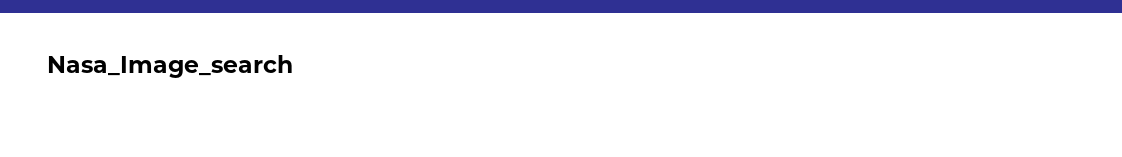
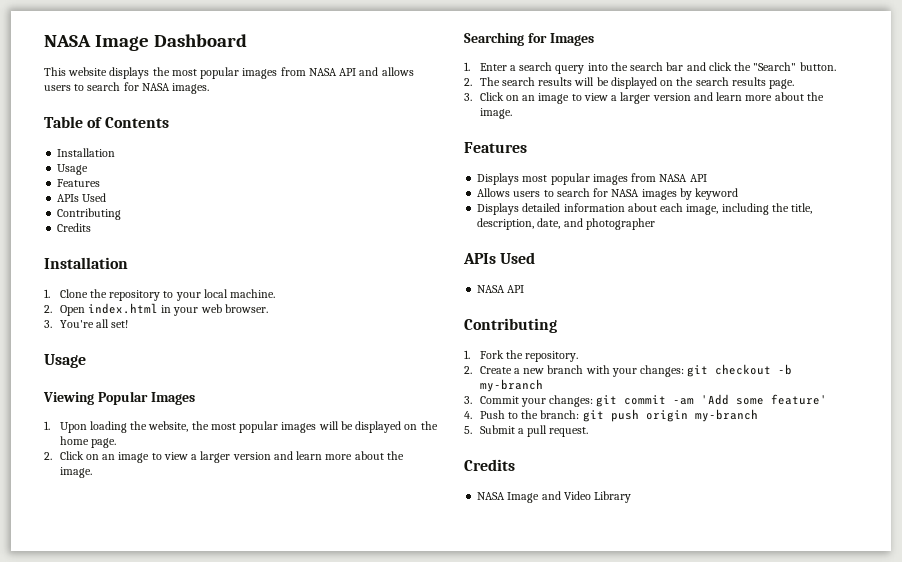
[47,55,293,78] Nasa_Image_search -> [44,34,247,51] [44,67,414,79] [44,82,210,94] [44,116,169,128] [57,148,116,157] [57,164,89,175] [57,179,101,187] [57,193,107,202] [57,208,122,220] [57,223,92,232] [44,257,128,269] [44,289,276,301] [44,303,268,316] [44,319,129,328] [44,354,86,368] [43,391,195,405] [44,421,438,433] [59,436,116,448] [44,451,404,463] [59,467,92,478] [464,32,594,46] [464,62,836,74] [464,77,795,89] [464,92,824,104] [479,108,512,119] [464,142,527,153] [477,173,707,185] [477,188,739,200] [477,203,813,215] [477,218,655,230] [463,252,536,264] [477,285,525,293] [464,318,557,333] [464,350,579,362] [464,364,793,377] [479,379,543,392] [464,394,828,407] [464,409,758,422] [464,425,589,437] [464,459,515,471] [477,491,632,503] NASA Image Dashboard // This website displays the most popular images from NASA API and allows users to search for NASA images. // Table of Contents // Installation // Usage // Features // APIs Used // Contributing // Credits // Installation // 1. Clone the repository to your local machine. // 2. Open index.html in your web browser. // 3. You're all set! // Usage // Viewing Popular Images // 1. Upon loading the website, the most popular images will be displayed on the home page. // 2. Click on an image to view a larger version and learn more about the image. // Searching for Images // 1. Enter a search query into the search bar and click the "Search" button. // 2. The search results will be displayed on the search results page. // 3. Click on an image to view a larger version and learn more about the image. // Features // Displays most popular images from NASA API // Allows users to search for NASA images by keyword // Displays detailed information about each image, including the title, description, date, and photographer // APIs Used // NASA API // Contributing // 1. Fork the repository. // 2. Create a new branch with your changes: git checkout -b my-branch // 3. Commit your changes: git commit -am 'Add some feature' // 4. Push to the branch: git push origin my-branch // 5. Submit a pull request. // Credits // NASA Image and Video Library

